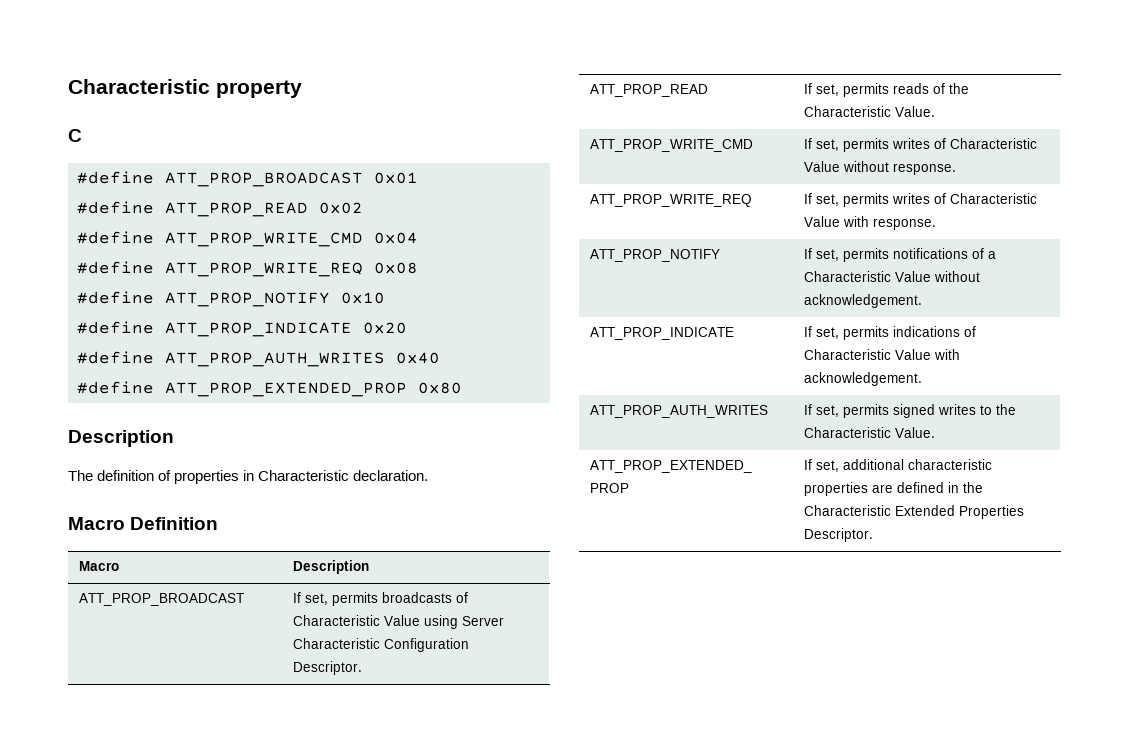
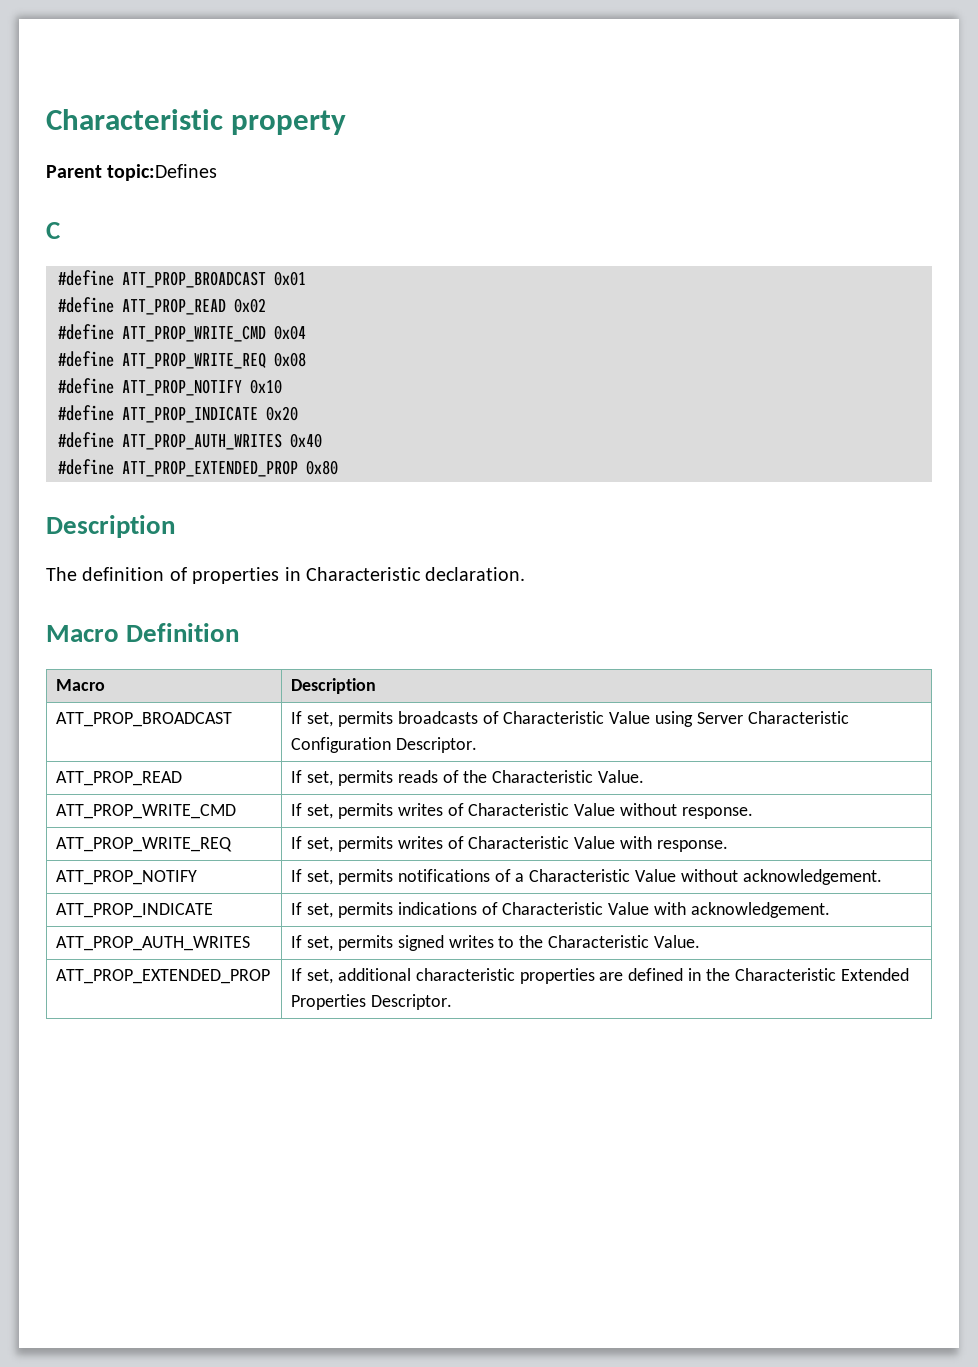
(302, 89) none -> [46,164,218,181] // Parent topic:Defines

